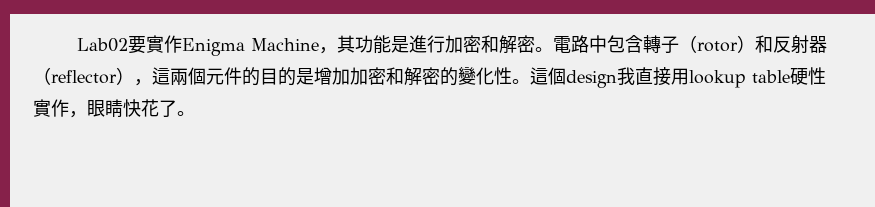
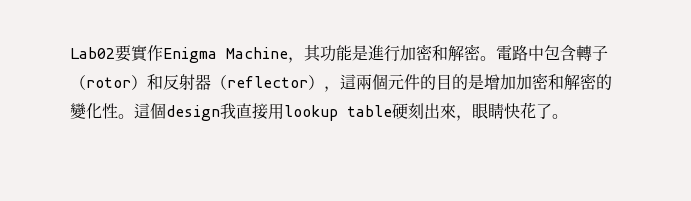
[808,67,826,85] [33,99,69,117] 性實作 -> [408,103,456,119] 刻出來

